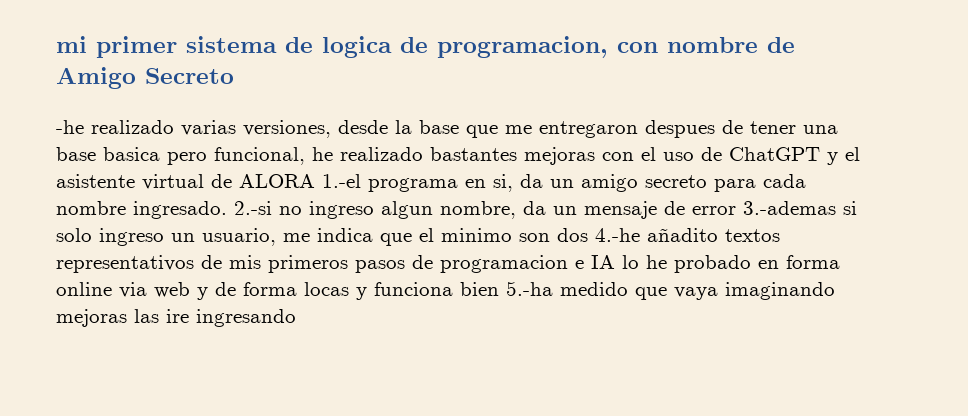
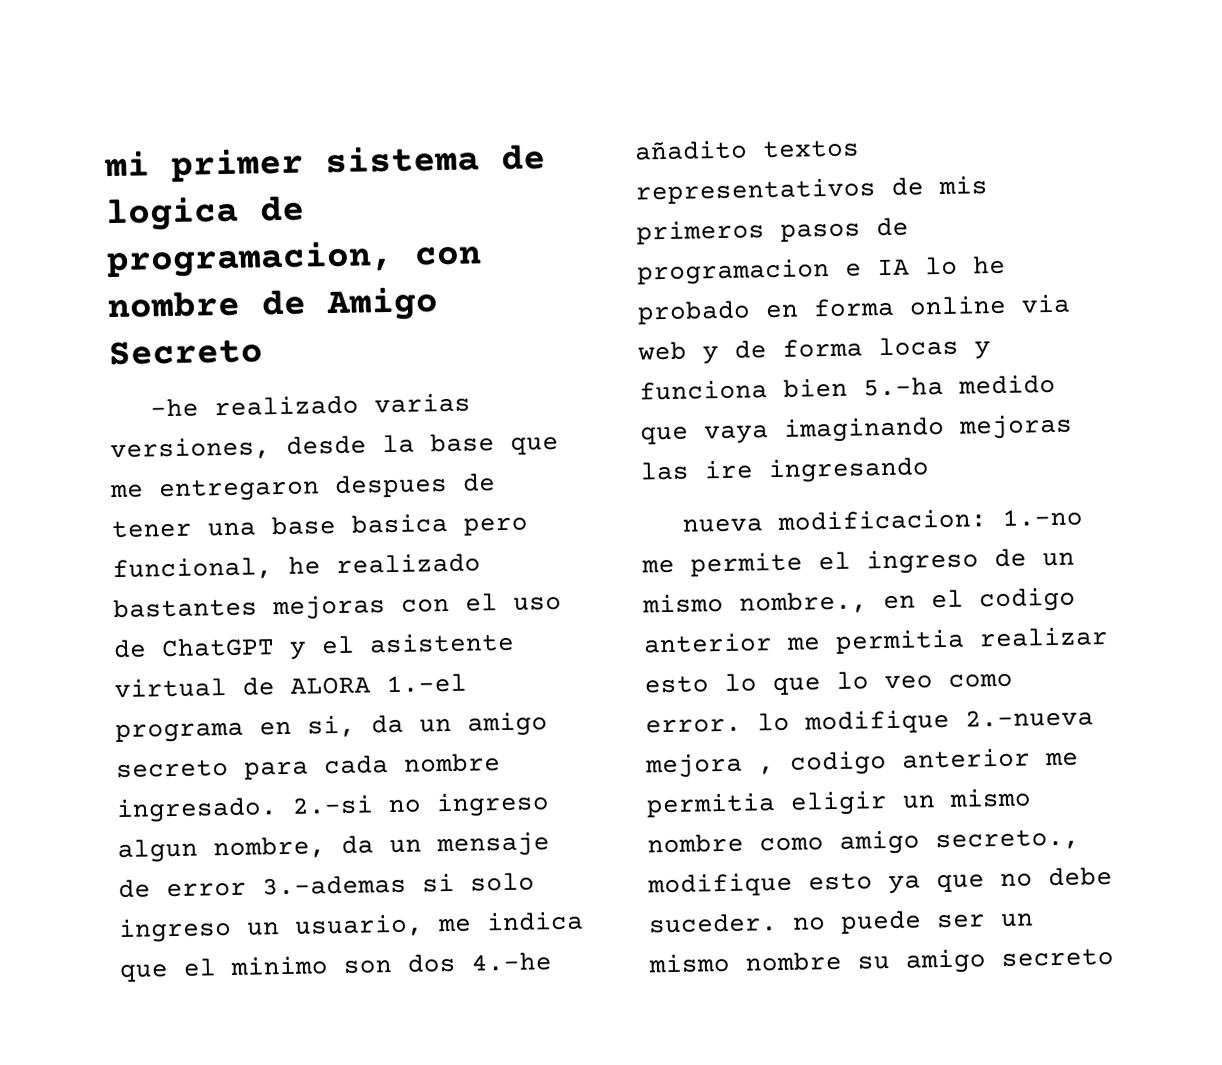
(296, 318) none -> [681,508,1083,533] [641,548,1075,577] [642,586,1076,615] [643,625,1109,654] [644,671,1013,696] [645,708,1094,735] [645,747,1079,779] [646,787,1032,818] [647,828,1080,855] [647,866,1113,898] [648,910,1034,934] [648,947,1114,974] // nueva modificacion: 1.-no me permite el ingreso de un mismo nombre., en el codigo anterior me permitia realizar esto lo que lo veo como error. lo modifique 2.-nueva mejora , codigo anterior me permitia eligir un mismo nombre como amigo secreto., modifique esto ya que no debe suceder. no puede ser un mismo nombre su amigo secreto

